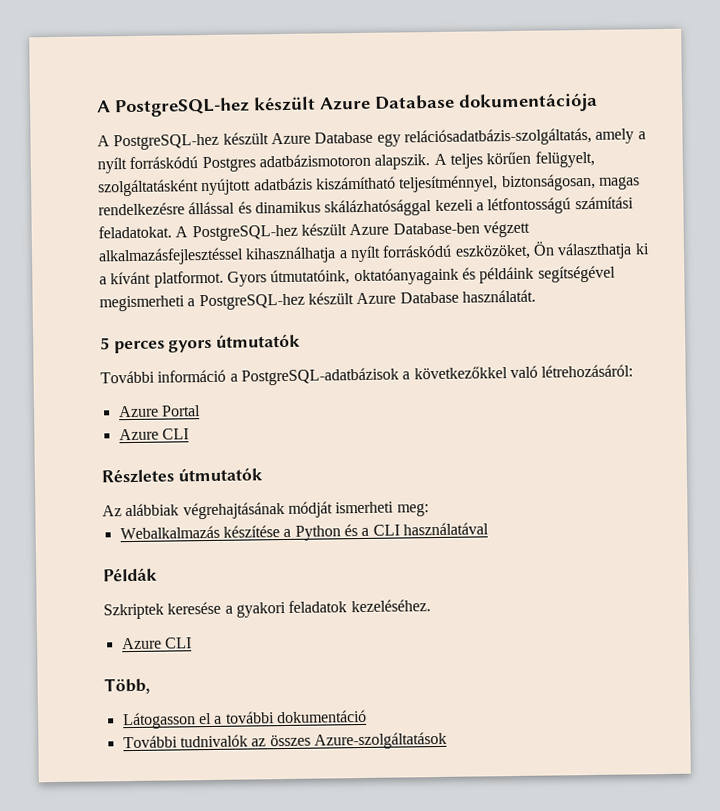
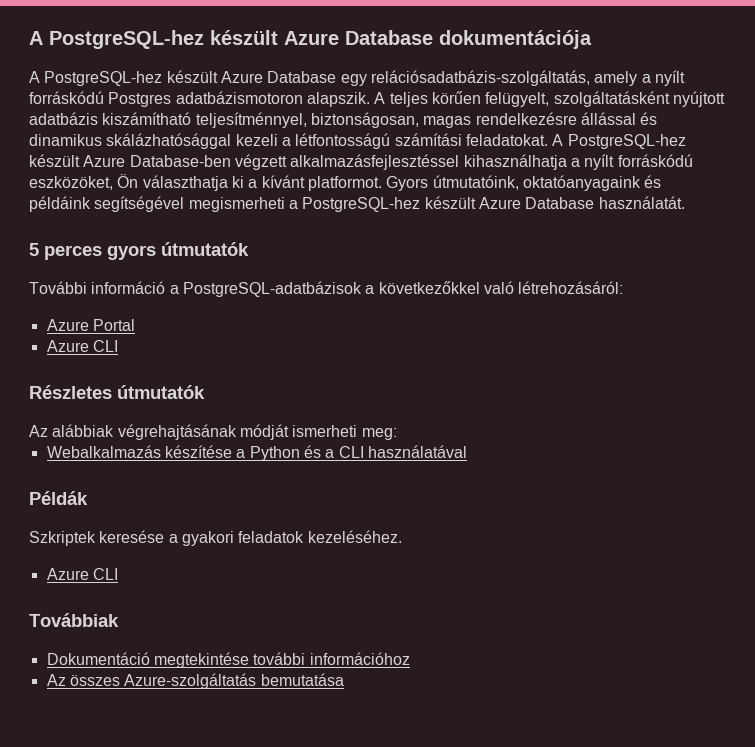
[104,677,150,695] [122,709,367,730] [122,731,447,750] Több, // Látogasson el a további dokumentáció // További tudnivalók az összes Azure-szolgáltatások -> [29,613,119,627] [46,652,410,668] [46,673,344,689] Továbbiak // Dokumentáció megtekintése további információhoz // Az összes Azure-szolgáltatás bemutatása

